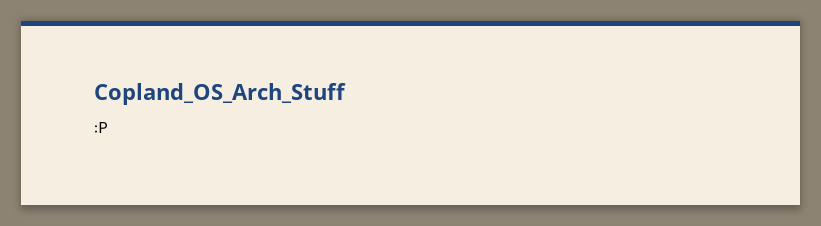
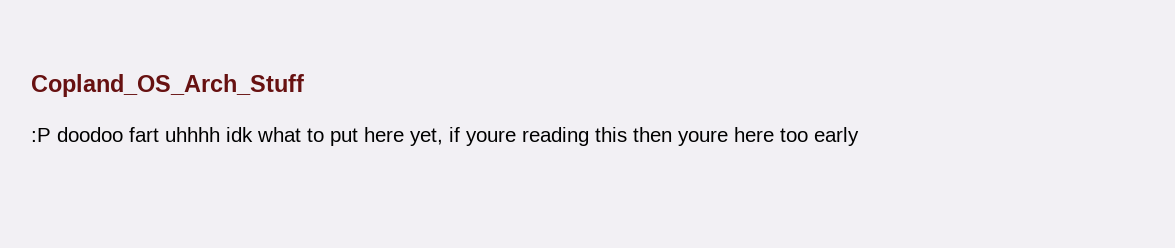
(108, 127) none -> [57,127,859,146] doodoo fart uhhhh idk what to put here yet, if youre reading this then youre here too early

